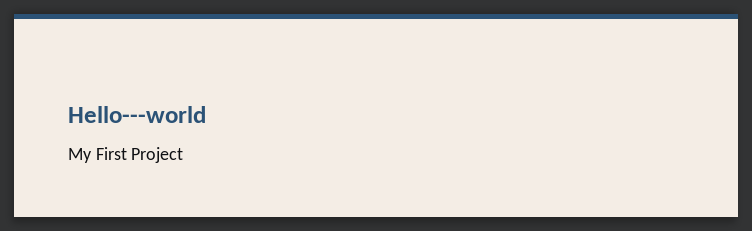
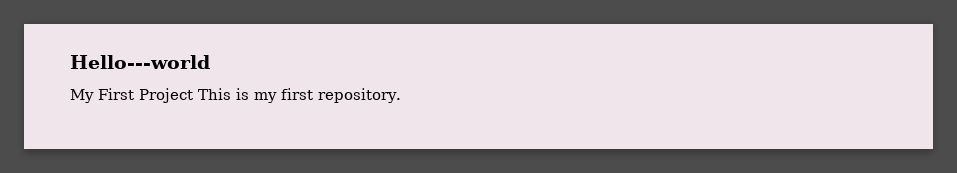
(184, 155) none -> [198,88,401,103] This is my first repository.

